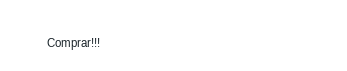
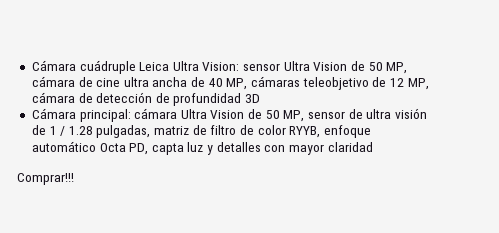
(47, 44) none -> [31,60,408,74] [31,76,429,90] [31,92,261,106] [31,108,427,122] [31,125,371,138] [31,141,373,155] Cámara cuádruple Leica Ultra Vision: sensor Ultra Vision de 50 MP, cámara de cine ultra ancha de 40 MP, cámaras teleobjetivo de 12 MP, cámara de detección de profundidad 3D // Cámara principal: cámara Ultra Vision de 50 MP, sensor de ultra visión de 1 / 1.28 pulgadas, matriz de filtro de color RYYB, enfoque automático Octa PD, capta luz y detalles con mayor claridad //

